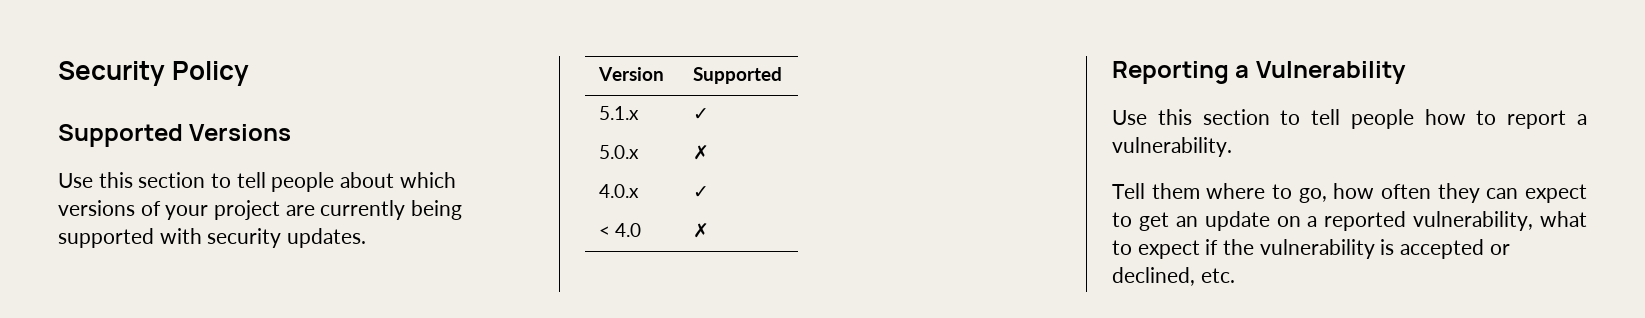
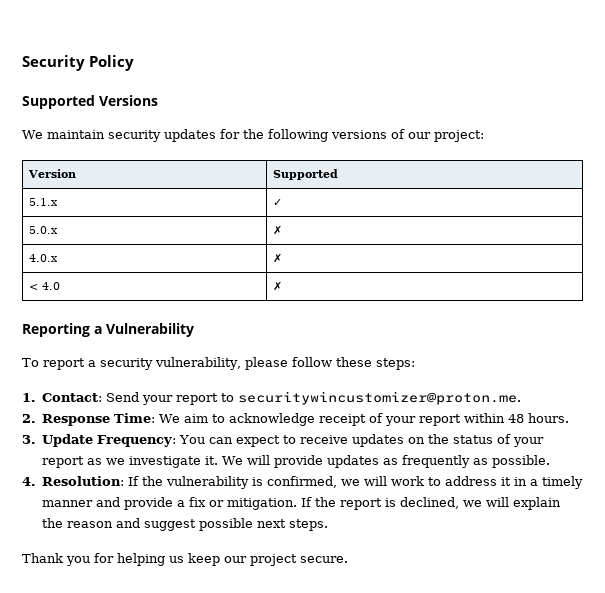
[58,172,456,192] [58,200,463,220] [58,228,367,248] Use this section to tell people about which versions of your project are currently being supported with security updates. -> [22,129,484,142] We maintain security updates for the following versions of our project:
[693,186,710,198] ✓ -> [273,253,283,263] ✗
[1112,109,1587,129] [1112,137,1232,157] [1112,183,1587,203] [1112,211,1587,231] [1112,239,1510,259] [1112,267,1235,286] Use this section to tell people how to report a vulnerability. // Tell them where to go, how often they can expect to get an update on a reported vulnerability, what to expect if the vulnerability is accepted or declined, etc. -> [22,357,415,370] [22,391,522,405] [22,413,570,426] [22,434,545,447] [42,455,551,468] [22,476,584,489] [42,497,562,510] [42,518,329,531] [22,553,348,566] To report a security vulnerability, please follow these steps: // 1. Contact: Send your report to securitywincustomizer@proton.me. // 2. Response Time: We aim to acknowledge receipt of your report within 48 hours. // 3. Update Frequency: You can expect to receive updates on the status of your report as we investigate it. We will provide updates as frequently as possible. // 4. Resolution: If the vulnerability is confirmed, we will work to address it in a timely manner and provide a fix or mitigation. If the report is declined, we will explain the reason and suggest possible next steps. // Thank you for helping us keep our project secure.

